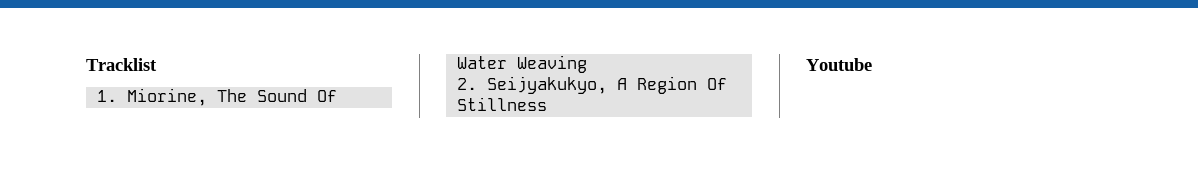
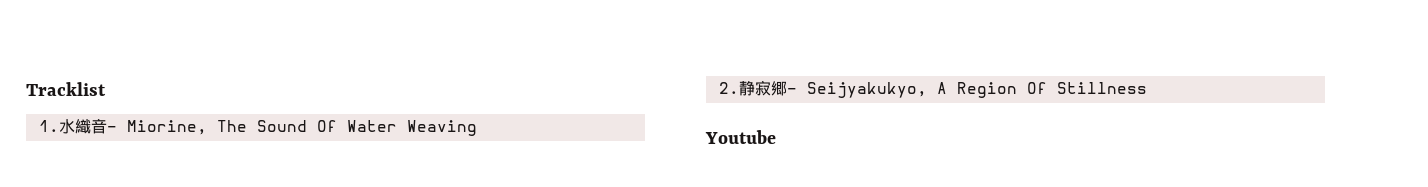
(118, 96) none -> [58,118,117,134] 水織音-
(478, 84) none -> [738,80,797,96] 静寂郷-

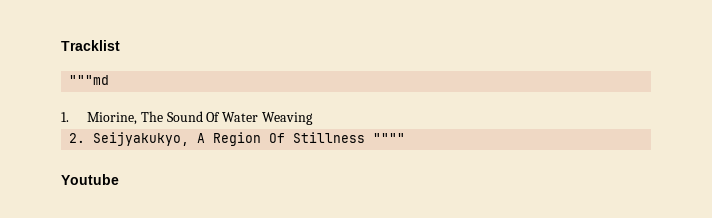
[38,118,117,134] 1.水織音- -> [69,75,110,85] [61,112,69,122] """md // 1.
[738,80,797,96] 静寂郷- -> (86, 138) none
(1147, 88) none -> [373,133,406,143] """"

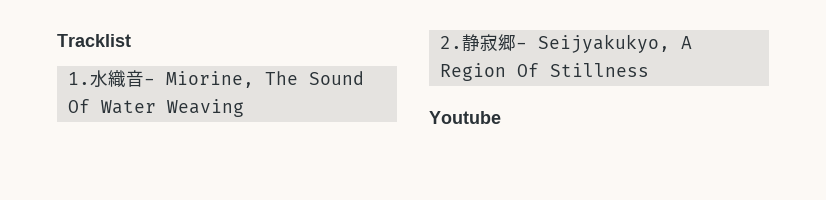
[69,75,110,85] [61,112,69,122] """md // 1. -> [67,70,155,88] 1.水織音-
(86, 138) none -> [461,34,527,51] 静寂郷-
[373,133,406,143] """" -> (649, 70) none

